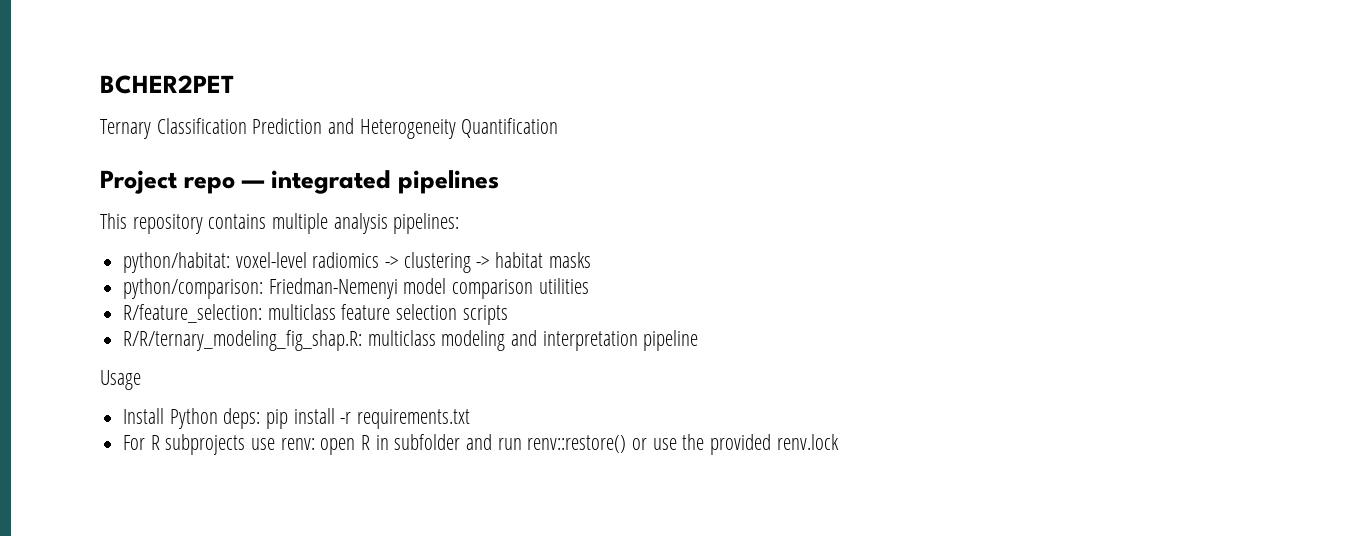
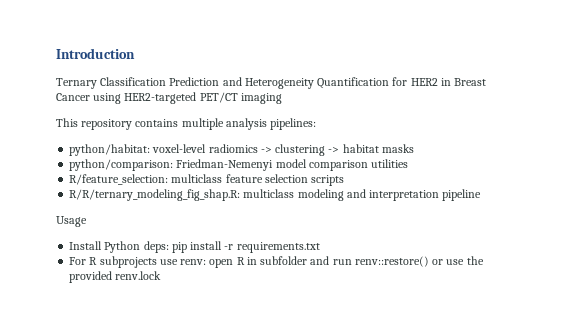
[100,75,234,94] BCHER2PET -> [56,48,135,59] Introduction
[100,170,500,194] // Project repo — integrated pipelines -> [392,77,487,86] [56,92,282,104] for HER2 in Breast Cancer using HER2-targeted PET/CT imaging

